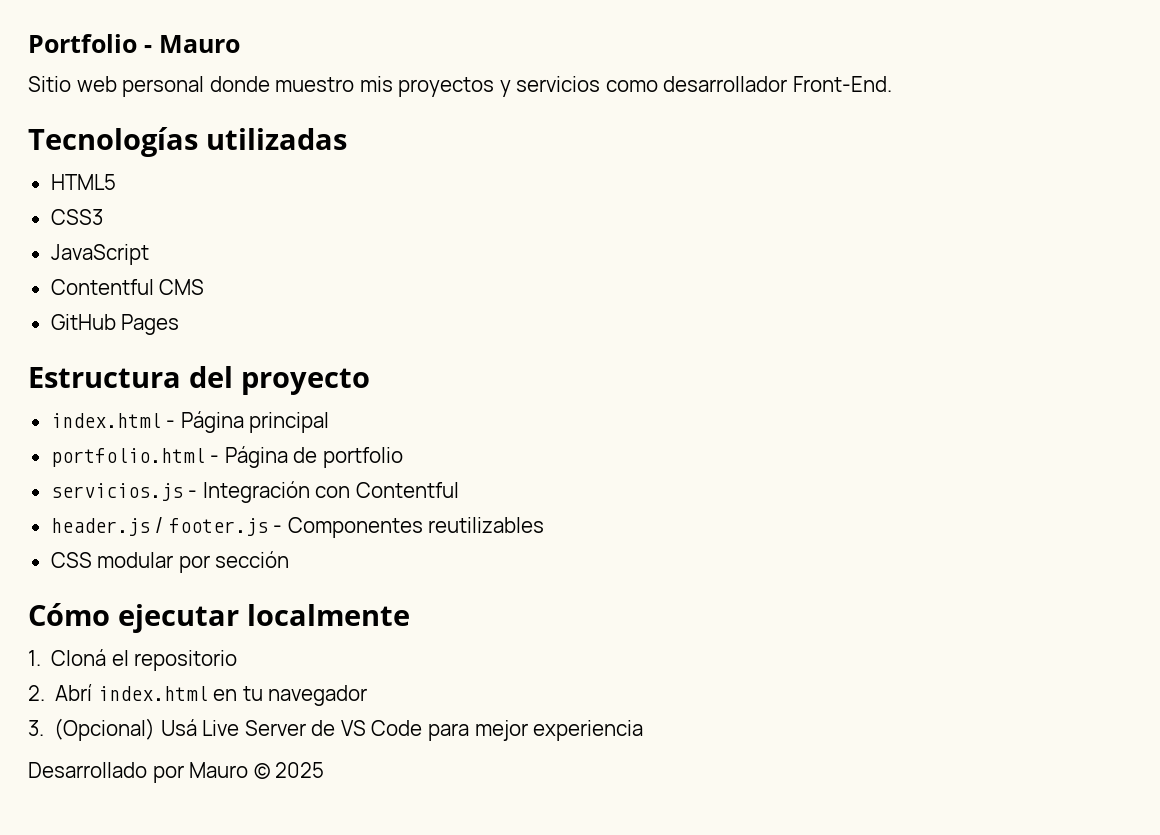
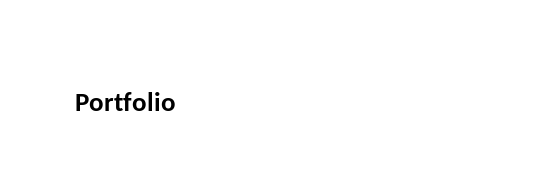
[144,35,240,53] [28,76,892,97] [28,127,347,157] [50,174,116,190] [50,209,103,225] [50,244,149,265] [50,279,205,295] [50,314,180,335] [28,366,370,395] [50,411,330,433] [50,446,403,468] [50,481,459,503] [50,517,545,538] [50,551,290,573] [28,603,410,633] [28,649,238,671] [28,684,368,706] [28,718,644,741] [28,762,325,783] - Mauro // Sitio web personal donde muestro mis proyectos y servicios como desarrollador Front-End. // Tecnologías utilizadas // HTML5 // CSS3 // JavaScript // Contentful CMS // GitHub Pages // Estructura del proyecto // index.html - Página principal // portfolio.html - Página de portfolio // servicios.js - Integración con Contentful // header.js / footer.js - Componentes reutilizables // CSS modular por sección // Cómo ejecutar localmente // 1. Cloná el repositorio // 2. Abrí index.html en tu navegador // 3. (Opcional) Usá Live Server de VS Code para mejor experiencia // Desarrollado por Mauro © 2025 -> (176, 101) none

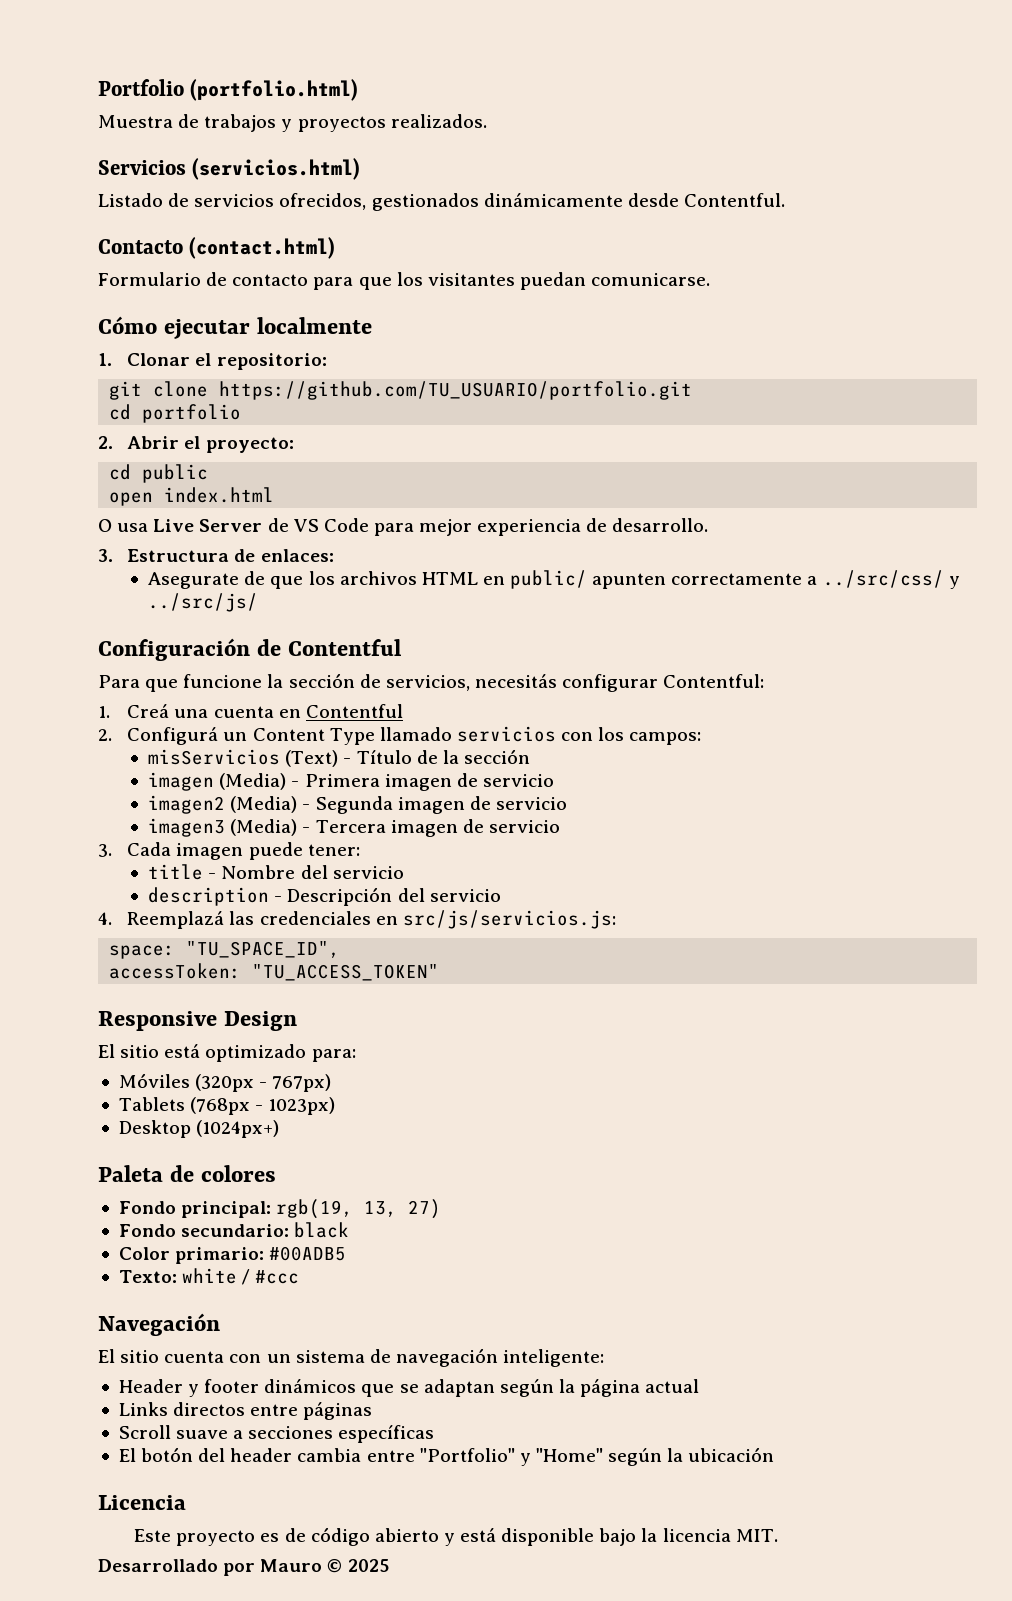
(176, 101) none -> [190,79,359,101] [98,114,487,132] [98,158,361,180] [98,193,785,211] [98,237,336,259] [98,272,711,290] [98,316,372,339] [98,353,327,370] [109,381,693,400] [109,404,242,423] [98,436,294,453] [109,464,209,483] [109,487,275,506] [98,518,709,536] [98,549,334,562] [148,570,960,589] [148,593,259,612] [98,638,401,661] [98,673,765,692] [98,704,403,718] [98,726,702,745] [148,749,530,767] [148,772,554,791] [148,795,567,814] [148,818,560,837] [98,842,360,860] [148,864,404,880] [148,887,501,906] [98,910,616,929] [109,941,341,959] [109,963,440,981] [98,1011,297,1031] [98,1044,356,1062] [118,1073,332,1092] [118,1097,336,1115] [118,1120,280,1138] [98,1165,276,1182] [118,1199,442,1219] [118,1222,350,1238] [118,1246,347,1264] [118,1268,300,1285] [98,1313,220,1336] [98,1348,605,1367] [118,1379,700,1397] [118,1402,373,1420] [118,1425,435,1443] [118,1447,775,1466] [98,1495,186,1510] [134,1527,778,1546] [98,1558,389,1576] (portfolio.html) // Muestra de trabajos y proyectos realizados. // Servicios (servicios.html) // Listado de servicios ofrecidos, gestionados dinámicamente desde Contentful. // Contacto (contact.html) // Formulario de contacto para que los visitantes puedan comunicarse. // Cómo ejecutar localmente // 1. Clonar el repositorio: // git clone https://github.com/TU_USUARIO/portfolio.git // cd portfolio // 2. Abrir el proyecto: // cd public // open index.html // O usa Live Server de VS Code para mejor experiencia de desarrollo. // 3. Estructura de enlaces: // Asegurate de que los archivos HTML en public/ apunten correctamente a ../src/css/ y ../src/js/ // Configuración de Contentful // Para que funcione la sección de servicios, necesitás configurar Contentful: // 1. Creá una cuenta en Contentful // 2. Configurá un Content Type llamado servicios con los campos: // misServicios (Text) - Título de la sección // imagen (Media) - Primera imagen de servicio // imagen2 (Media) - Segunda imagen de servicio // imagen3 (Media) - Tercera imagen de servicio // 3. Cada imagen puede tener: // title - Nombre del servicio // description - Descripción del servicio // 4. Reemplazá las credenciales en src/js/servicios.js: // space: "TU_SPACE_ID", // accessToken: "TU_ACCESS_TOKEN" // Responsive Design // El sitio está optimizado para: // Móviles (320px - 767px) // Tablets (768px - 1023px) // Desktop (1024px+) // Paleta de colores // Fondo principal: rgb(19, 13, 27) // Fondo secundario: black // Color primario: #00ADB5 // Texto: white / #ccc // Navegación // El sitio cuenta con un sistema de navegación inteligente: // Header y footer dinámicos que se adaptan según la página actual // Links directos entre páginas // Scroll suave a secciones específicas // El botón del header cambia entre "Portfolio" y "Home" según la ubicación // Licencia // Este proyecto es de código abierto y está disponible bajo la licencia MIT. // Desarrollado por Mauro © 2025

